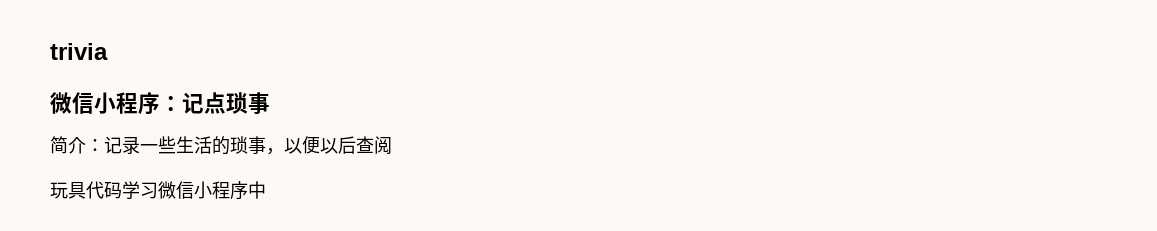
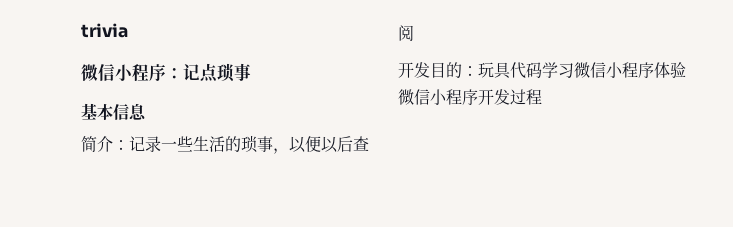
(270, 103) none -> [81,103,146,120] // 基本信息
(392, 145) none -> [398,62,478,78] 开发目的：
[248,181,266,199] 中 -> [654,62,686,78] [398,89,542,105] 体验微信小程序开发过程

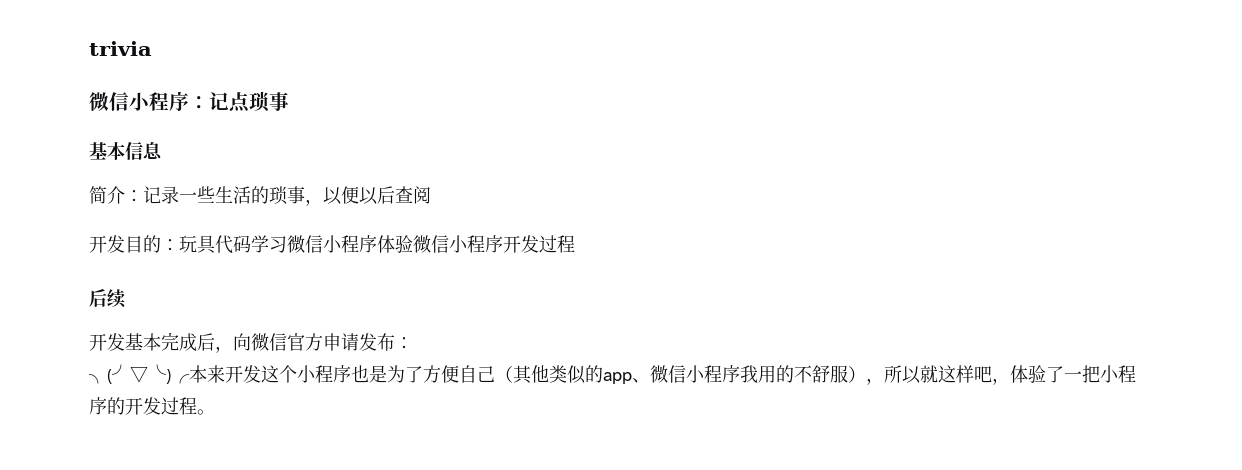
(542, 97) none -> [89,289,126,308] [89,332,413,353] [89,364,1136,385] [89,397,215,415] // 后续 // 开发基本完成后，向微信官方申请发布： // ╮(╯▽╰)╭本来开发这个小程序也是为了方便自己（其他类似的app、微信小程序我用的不舒服），所以就这样吧，体验了一把小程序的开发过程。

